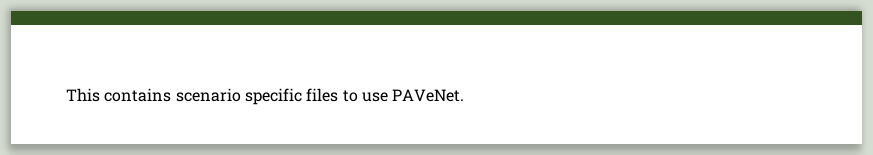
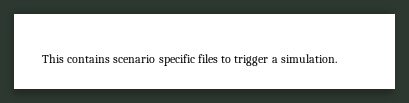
[361,89,465,102] use PAVeNet. -> [234,54,337,66] trigger a simulation.

